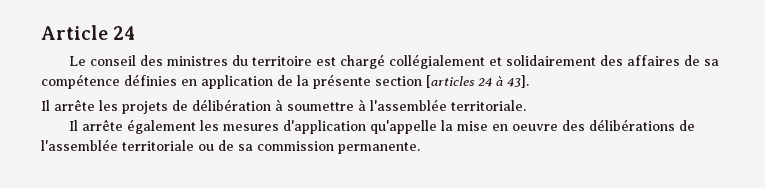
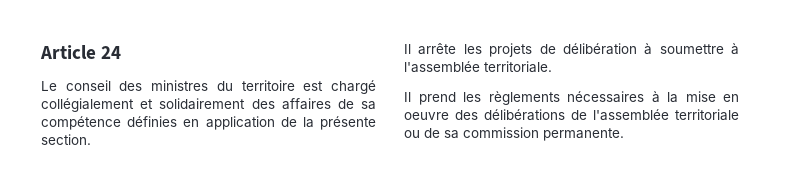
[375,75,529,88] section [articles 24 à 43]. -> [41,134,91,145] section.
[81,119,437,134] arrête également les mesures d'application qu'appelle -> [418,91,660,105] prend les règlements nécessaires à

